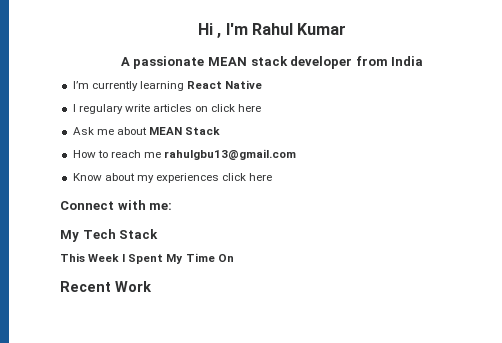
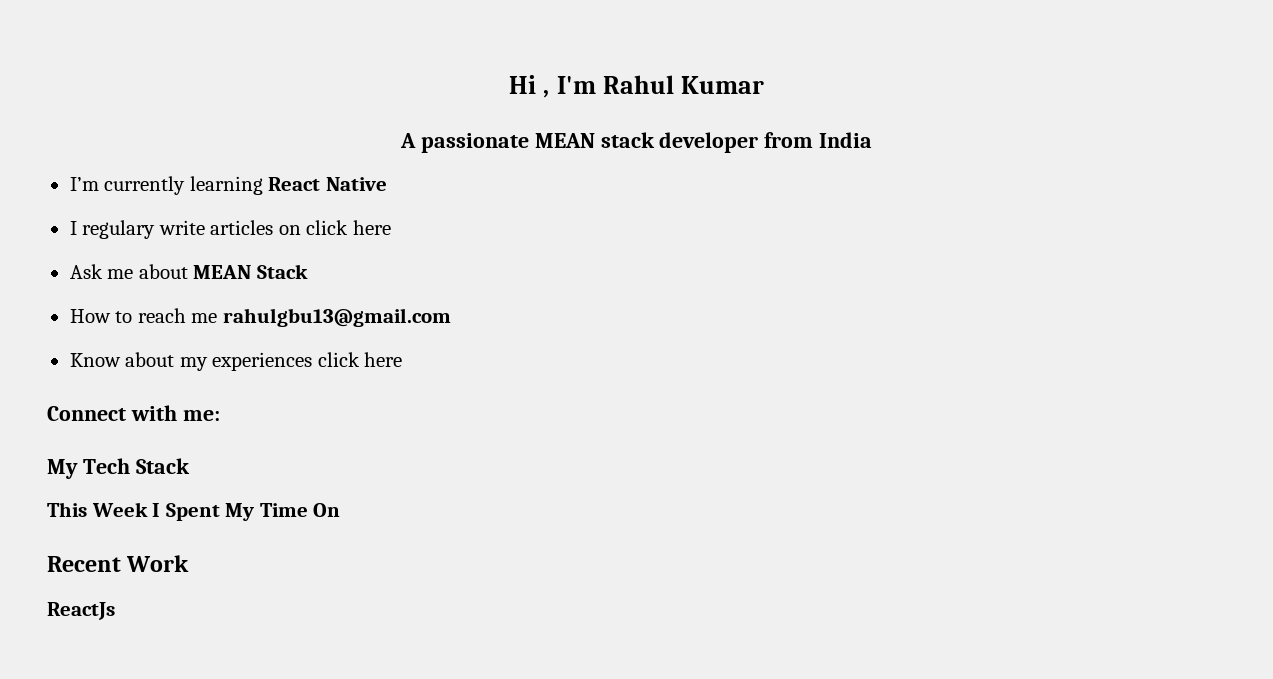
(152, 286) none -> [47,602,115,620] // ReactJs

